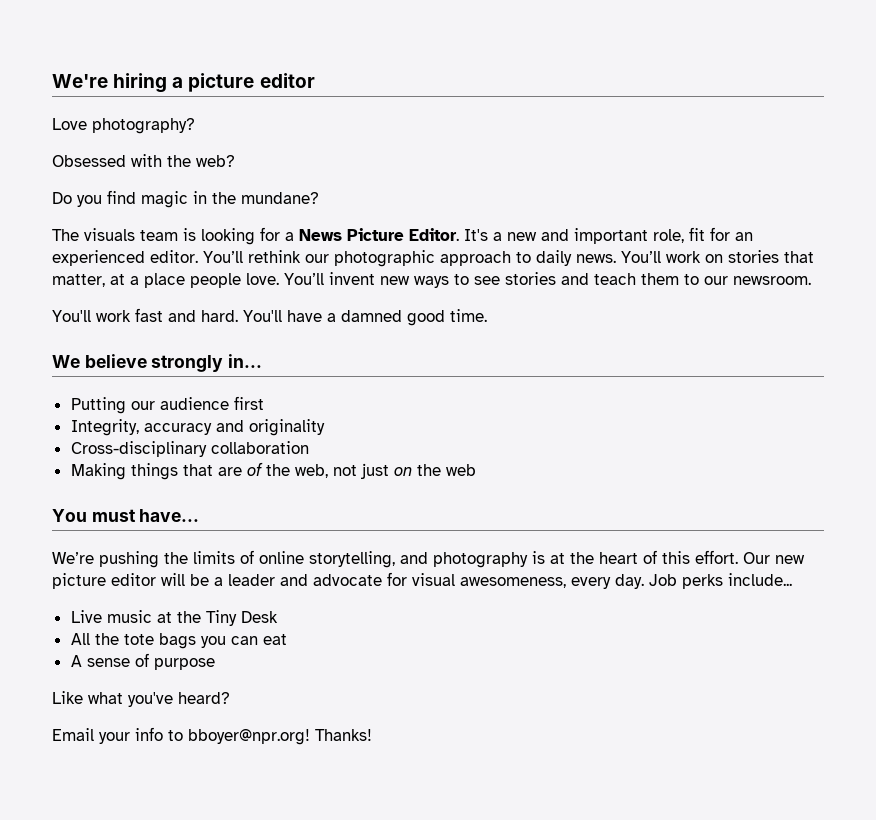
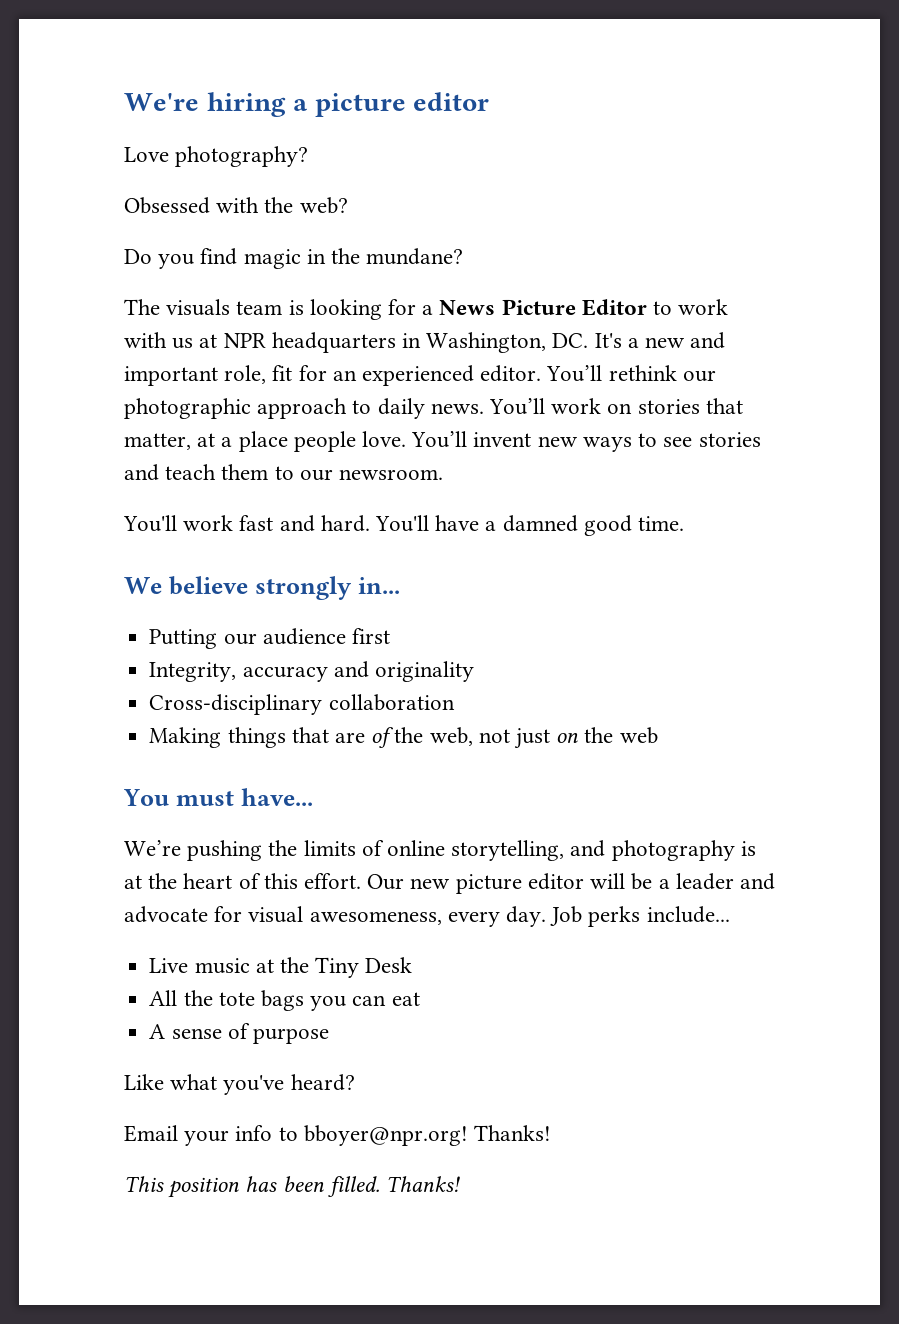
[409,228,459,241] Editor. -> [581,299,729,316] [124,332,589,353] Editor to work with us at NPR headquarters in Washington, DC.
(372, 735) none -> [124,1176,461,1198] // This position has been filled. Thanks!

